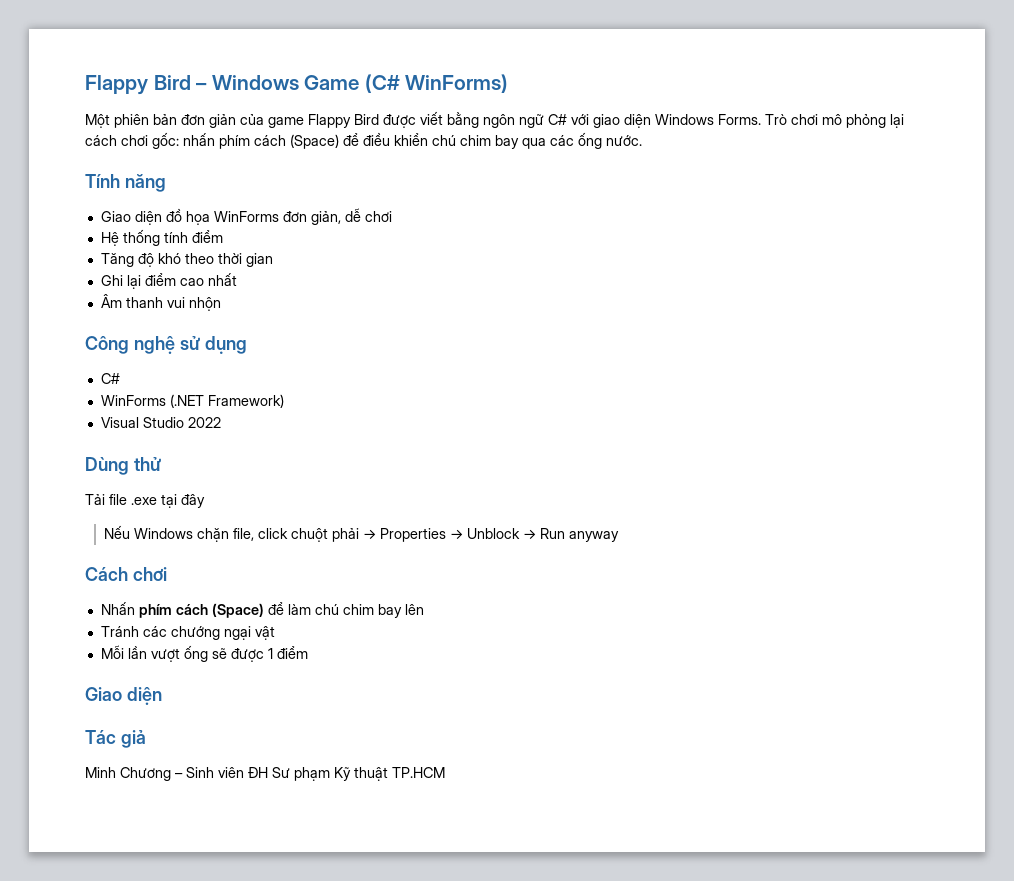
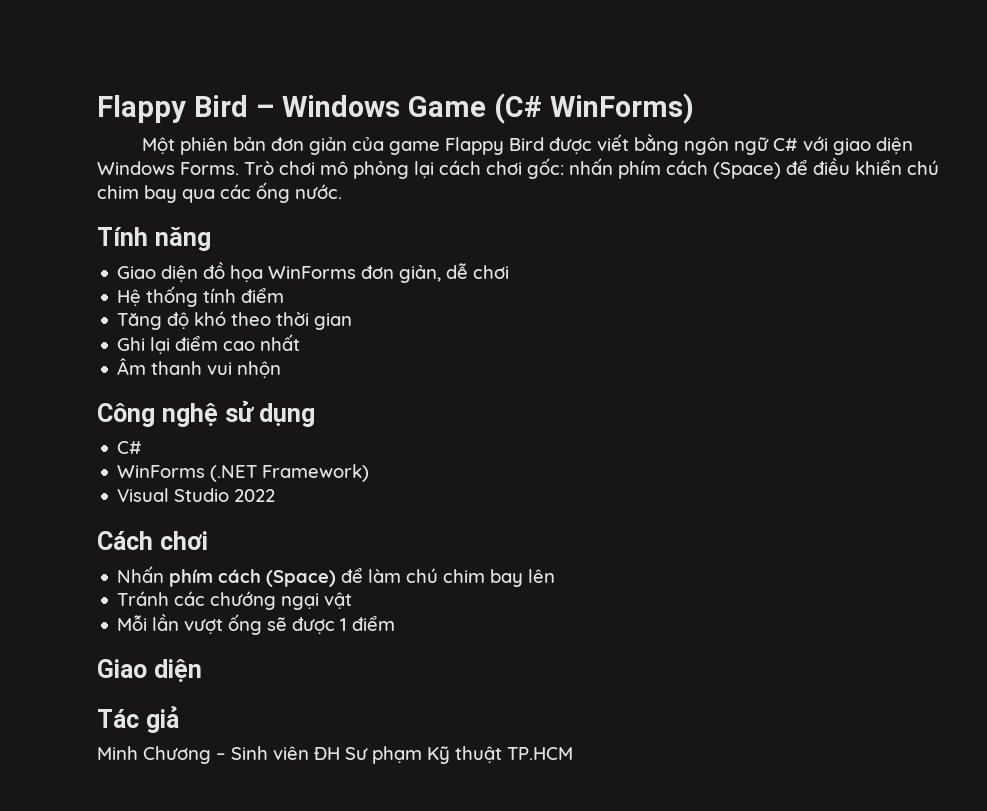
[85,457,161,475] [85,494,205,508] [103,525,619,542] // Dùng thử // Tải file .exe tại đây // Nếu Windows chặn file, click chuột phải → Properties → Unblock → Run anyway -> (276, 495) none

